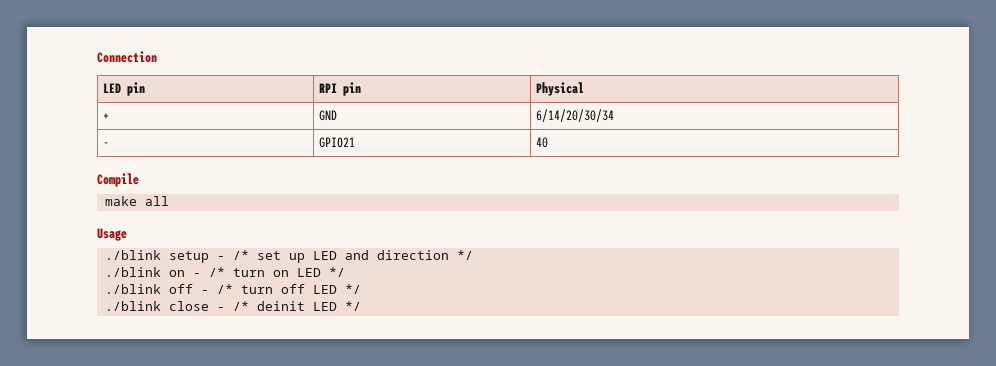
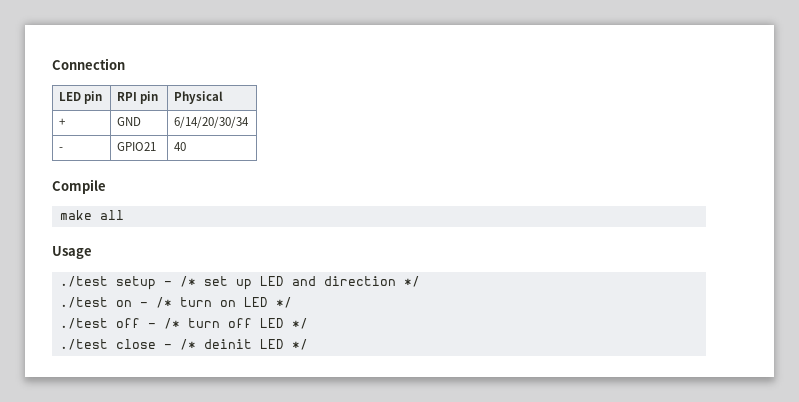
[105,250,162,260] ./blink -> [59,276,108,287] ./test
[105,267,162,277] ./blink -> [59,297,108,308] ./test
[105,284,162,294] ./blink -> [59,318,108,329] ./test
[105,301,162,311] ./blink -> [59,339,108,350] ./test

